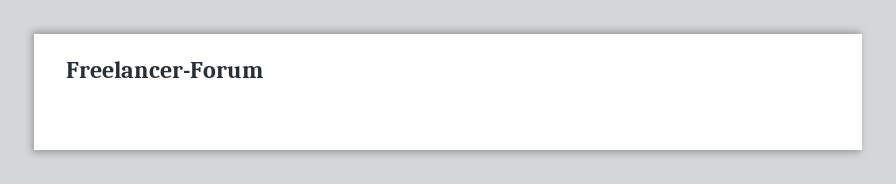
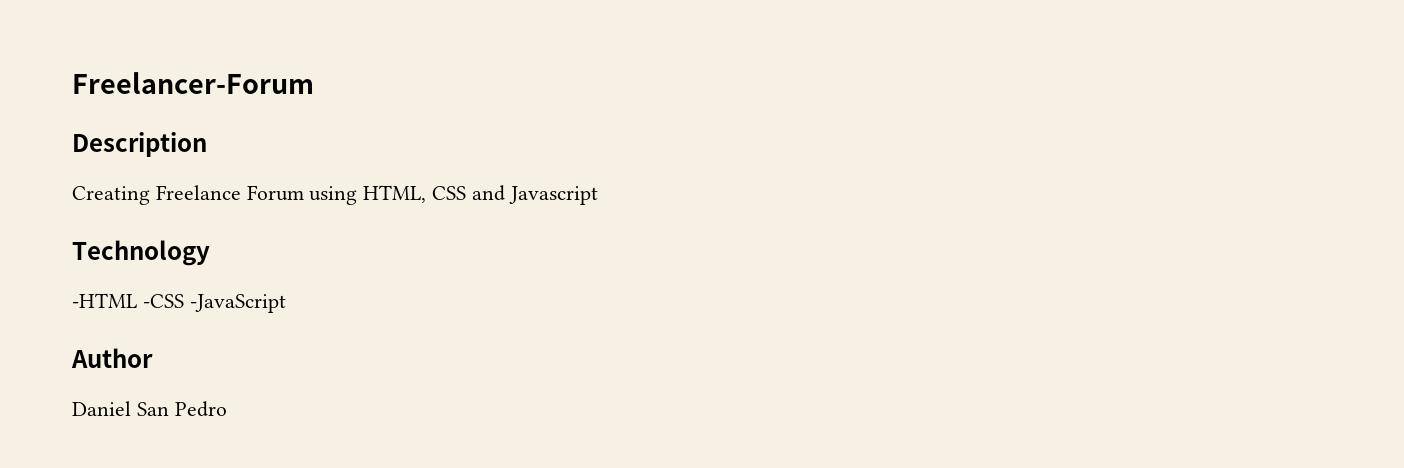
(263, 69) none -> [72,132,207,157] [72,185,598,205] [72,240,210,266] [72,293,286,313] [71,348,153,368] [72,401,227,417] // Description // Creating Freelance Forum using HTML, CSS and Javascript // Technology // -HTML -CSS -JavaScript // Author // Daniel San Pedro

